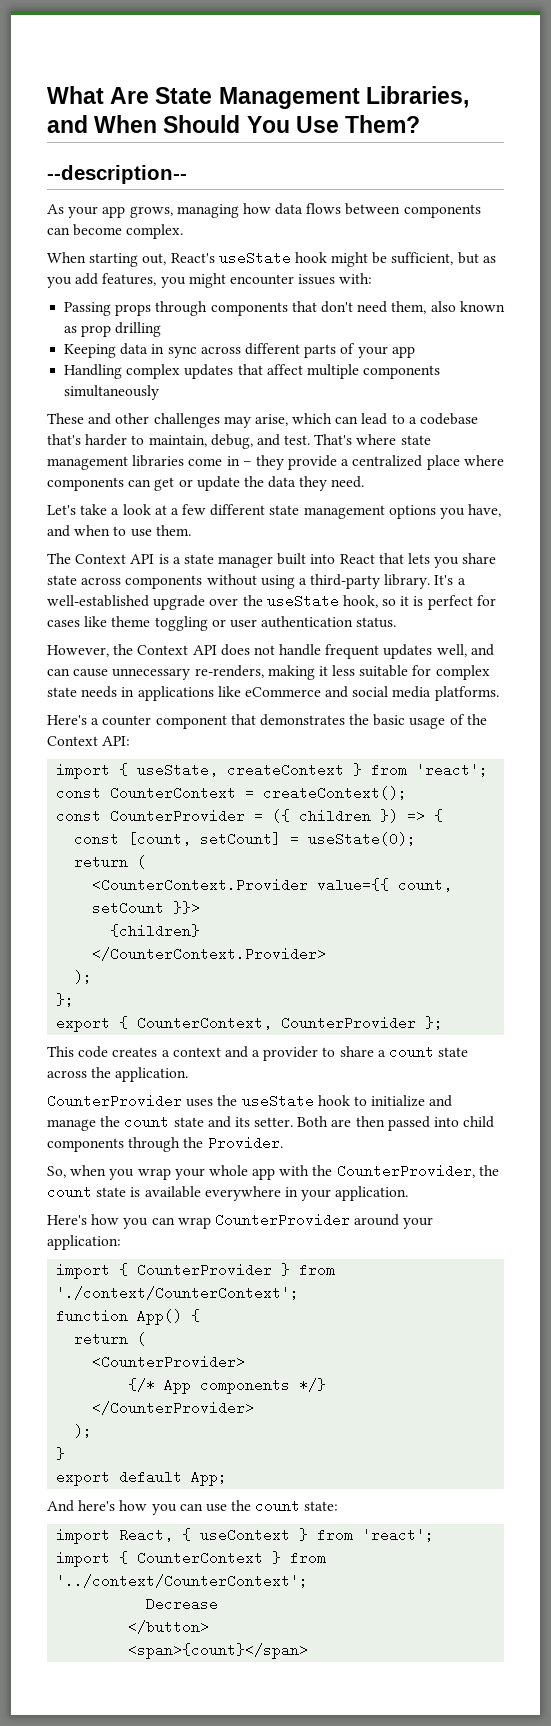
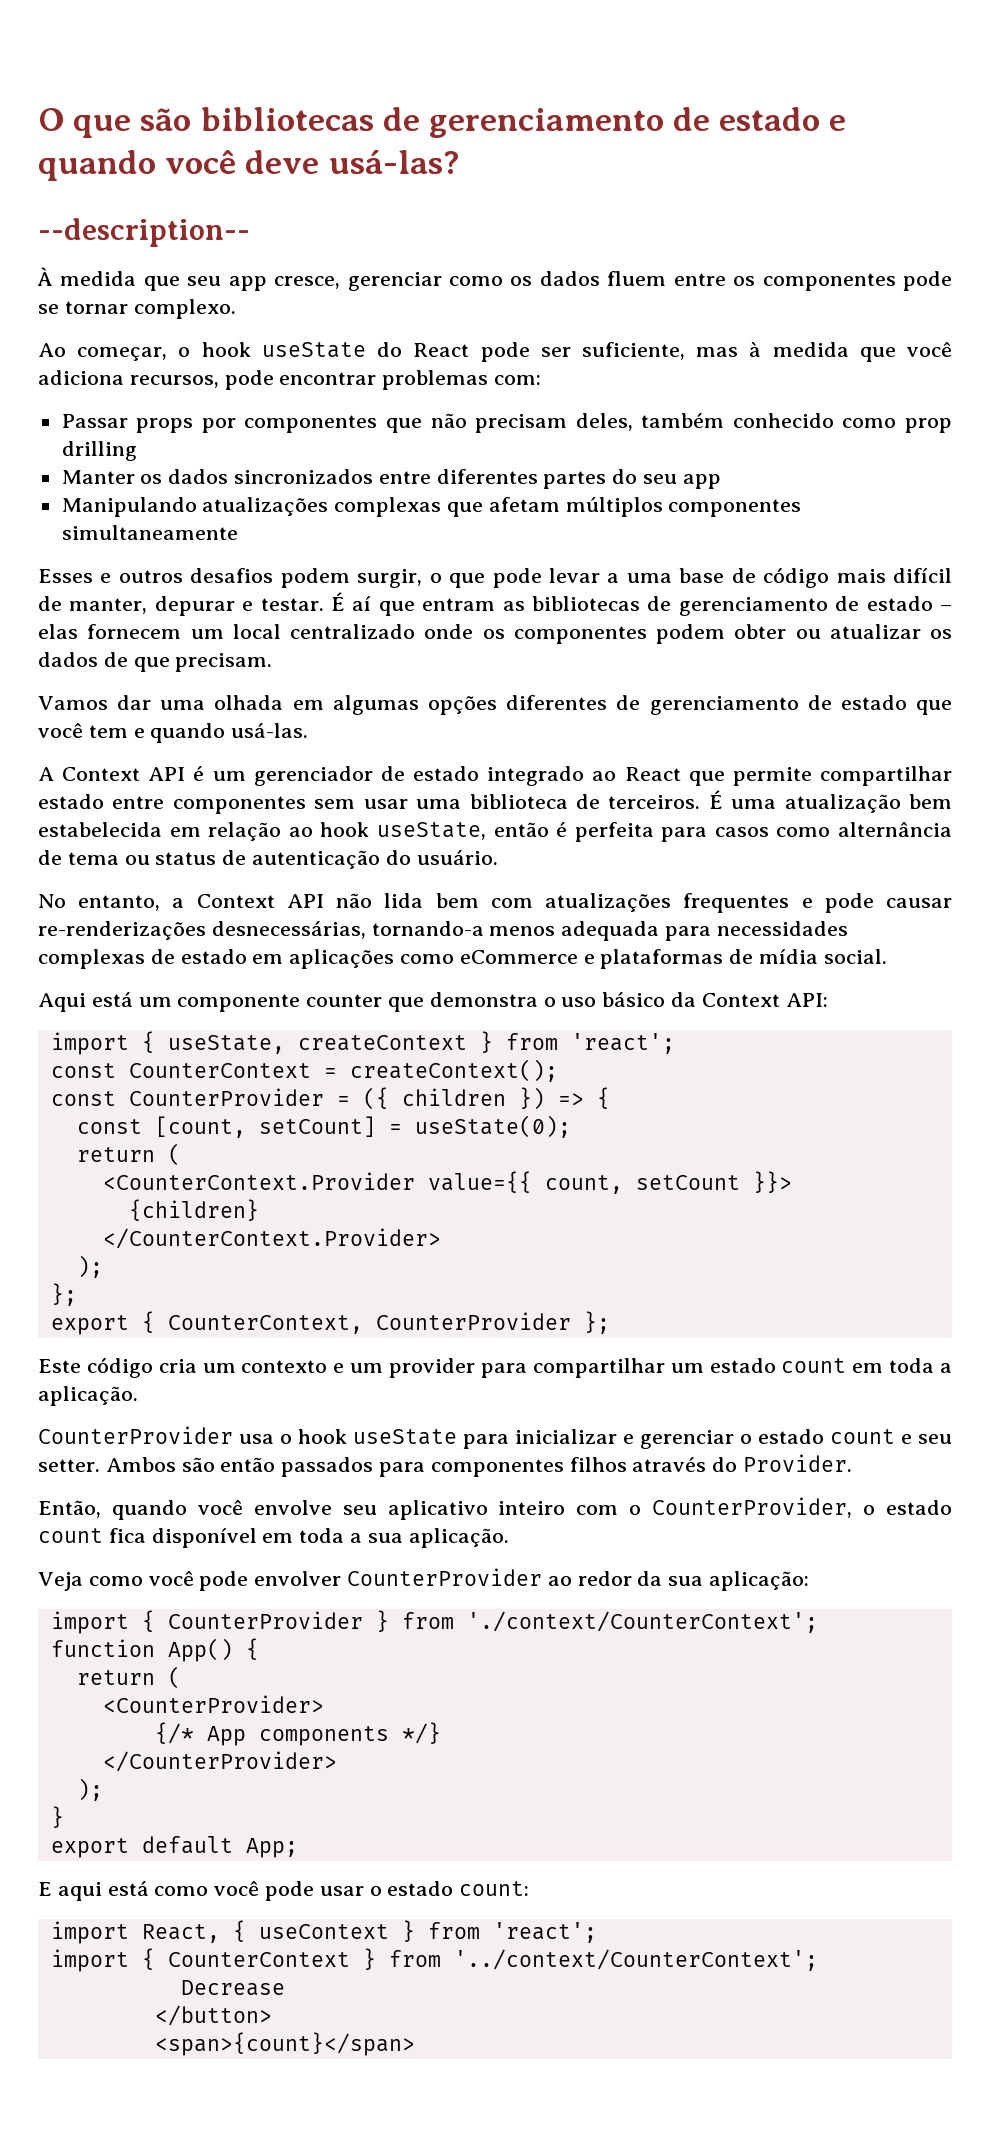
[47,86,469,109] [47,115,421,133] [47,165,187,184] [47,203,481,218] [47,224,184,239] [47,251,496,267] [47,273,373,288] [64,301,505,316] [64,322,162,337] [64,343,415,358] [64,364,441,379] [64,385,160,400] [47,413,479,428] [47,434,431,449] [47,455,504,470] [47,476,365,491] [47,504,502,519] [47,525,191,537] [47,553,497,568] [47,574,466,589] [47,594,496,610] [47,616,397,631] [47,644,494,659] [47,665,490,680] [47,686,499,701] [47,714,487,729] What Are State Management Libraries, and When Should You Use Them? // --description-- // As your app grows, managing how data flows between components can become complex. // When starting out, React's useState hook might be sufficient, but as you add features, you might encounter issues with: // Passing props through components that don't need them, also known as prop drilling // Keeping data in sync across different parts of your app // Handling complex updates that affect multiple components simultaneously // These and other challenges may arise, which can lead to a codebase that's harder to maintain, debug, and test. That's where state management libraries come in – they provide a centralized place where components can get or update the data they need. // Let's take a look at a few different state management options you have, and when to use them. // The Context API is a state manager built into React that lets you share state across components without using a third-party library. It's a well-established upgrade over the useState hook, so it is perfect for cases like theme toggling or user authentication status. // However, the Context API does not handle frequent updates well, and can cause unnecessary re-renders, making it less suitable for complex state needs in applications like eCommerce and social media platforms. // Here's a counter component that demonstrates the basic usage of the -> [38,107,847,138] [38,150,459,181] [38,218,250,247] [37,267,953,291] [38,299,236,319] [38,342,952,362] [38,370,542,390] [61,413,953,433] [61,441,137,461] [61,469,721,489] [61,497,802,517] [61,525,238,540] [38,567,952,588] [38,592,952,616] [38,624,952,644] [38,652,273,672] [38,695,952,715] [38,723,309,743] [38,766,953,786] [38,790,952,814] [38,822,953,842] [38,850,498,869] [38,893,953,913] [38,921,848,941] [38,949,887,969] [38,992,697,1012] O que são bibliotecas de gerenciamento de estado e quando você deve usá-las? // --description-- // À medida que seu app cresce, gerenciar como os dados fluem entre os componentes pode se tornar complexo. // Ao começar, o hook useState do React pode ser suficiente, mas à medida que você adiciona recursos, pode encontrar problemas com: // Passar props por componentes que não precisam deles, também conhecido como prop drilling // Manter os dados sincronizados entre diferentes partes do seu app // Manipulando atualizações complexas que afetam múltiplos componentes simultaneamente // Esses e outros desafios podem surgir, o que pode levar a uma base de código mais difícil de manter, depurar e testar. É aí que entram as bibliotecas de gerenciamento de estado – elas fornecem um local centralizado onde os componentes podem obter ou atualizar os dados de que precisam. // Vamos dar uma olhada em algumas opções diferentes de gerenciamento de estado que você tem e quando usá-las. // A Context API é um gerenciador de estado integrado ao React que permite compartilhar estado entre componentes sem usar uma biblioteca de terceiros. É uma atualização bem estabelecida em relação ao hook useState, então é perfeita para casos como alternância de tema ou status de autenticação do usuário. // No entanto, a Context API não lida bem com atualizações frequentes e pode causar re-renderizações desnecessárias, tornando-a menos adequada para necessidades complexas de estado em aplicações como eCommerce e plataformas de mídia social. // Aqui está um componente counter que demonstra o uso básico da
[47,1045,469,1061] [47,1067,189,1082] [47,1094,453,1108] [47,1115,495,1131] [47,1136,283,1152] [47,1164,499,1180] [47,1185,409,1201] [47,1213,434,1229] [47,1235,121,1250] This code creates a context and a provider to share a count state across the application. // CounterProvider uses the useState hook to initialize and manage the count state and its setter. Both are then passed into child components through the Provider. // So, when you wrap your whole app with the CounterProvider, the count state is available everywhere in your application. // Here's how you can wrap CounterProvider around your application: -> [38,1357,953,1378] [38,1386,138,1406] [38,1426,952,1449] [38,1454,853,1477] [38,1497,952,1520] [38,1528,509,1548] [38,1568,810,1591] Este código cria um contexto e um provider para compartilhar um estado count em toda a aplicação. // CounterProvider usa o hook useState para inicializar e gerenciar o estado count e seu setter. Ambos são então passados para componentes filhos através do Provider. // Então, quando você envolve seu aplicativo inteiro com o CounterProvider, o estado count fica disponível em toda a sua aplicação. // Veja como você pode envolver CounterProvider ao redor da sua aplicação:
[47,1499,339,1515] And here's how you can use the count state: -> [38,1881,530,1901] E aqui está como você pode usar o estado count:

